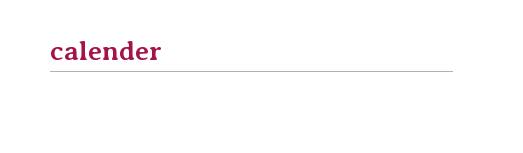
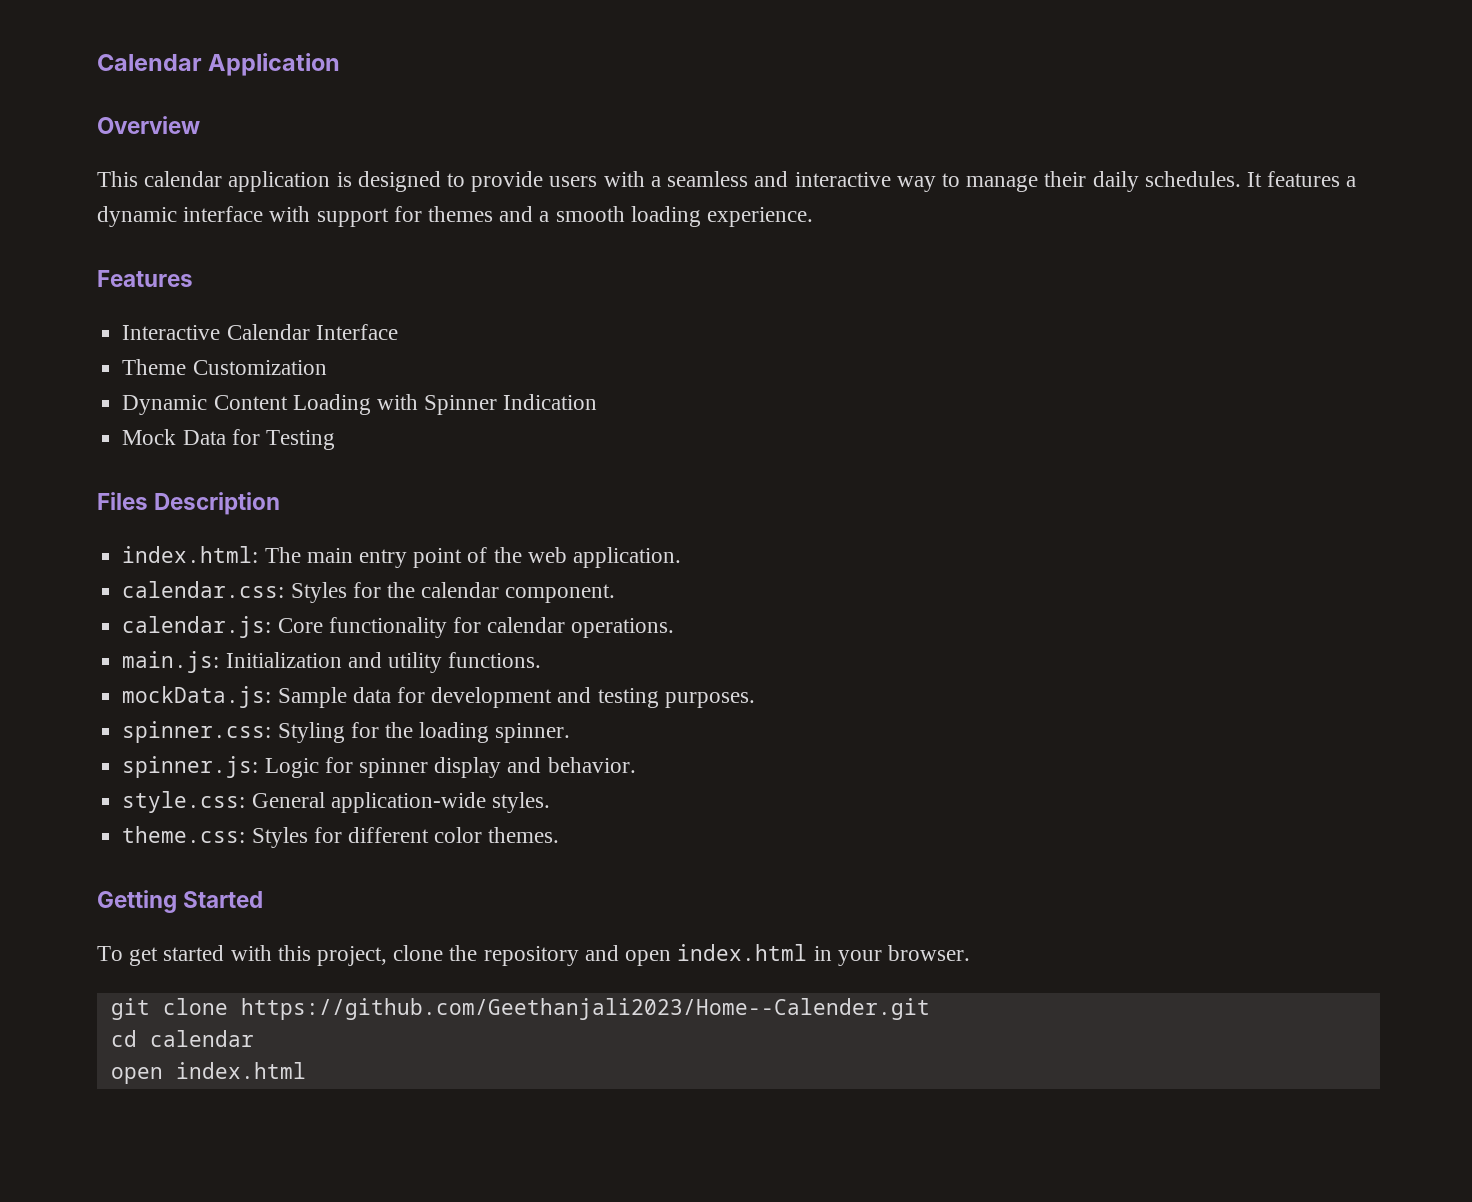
[50,41,162,60] calender -> [97,53,341,76] [97,116,200,134] [97,171,1357,192] [97,206,814,227] [97,270,193,287] [122,324,398,340] [122,359,327,375] [122,394,598,415] [122,429,335,450] [97,492,281,515] [122,546,681,568] [122,581,616,603] [122,616,675,638] [122,651,542,673] [122,686,755,708] [122,721,571,743] [122,756,636,778] [122,791,550,813] [122,826,560,848] [97,890,264,913] [97,944,970,966] [110,998,930,1020] [110,1030,254,1047] [110,1062,306,1084] Calendar Application // Overview // This calendar application is designed to provide users with a seamless and interactive way to manage their daily schedules. It features a dynamic interface with support for themes and a smooth loading experience. // Features // Interactive Calendar Interface // Theme Customization // Dynamic Content Loading with Spinner Indication // Mock Data for Testing // Files Description // index.html: The main entry point of the web application. // calendar.css: Styles for the calendar component. // calendar.js: Core functionality for calendar operations. // main.js: Initialization and utility functions. // mockData.js: Sample data for development and testing purposes. // spinner.css: Styling for the loading spinner. // spinner.js: Logic for spinner display and behavior. // style.css: General application-wide styles. // theme.css: Styles for different color themes. // Getting Started // To get started with this project, clone the repository and open index.html in your browser. // git clone https://github.com/Geethanjali2023/Home--Calender.git // cd calendar // open index.html

